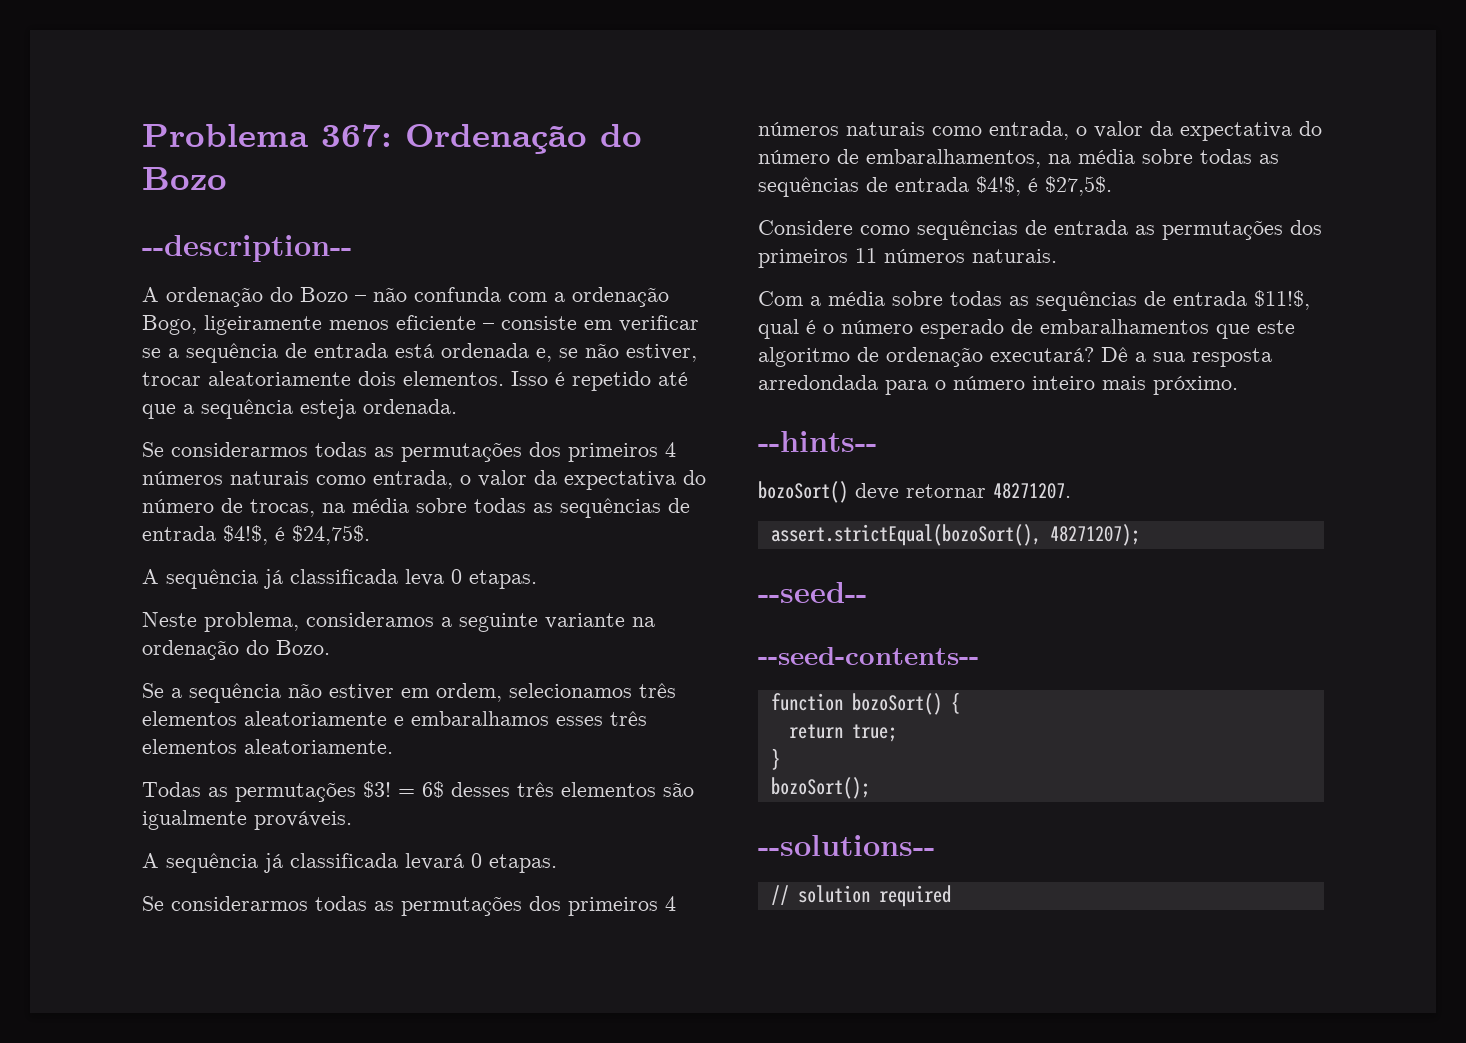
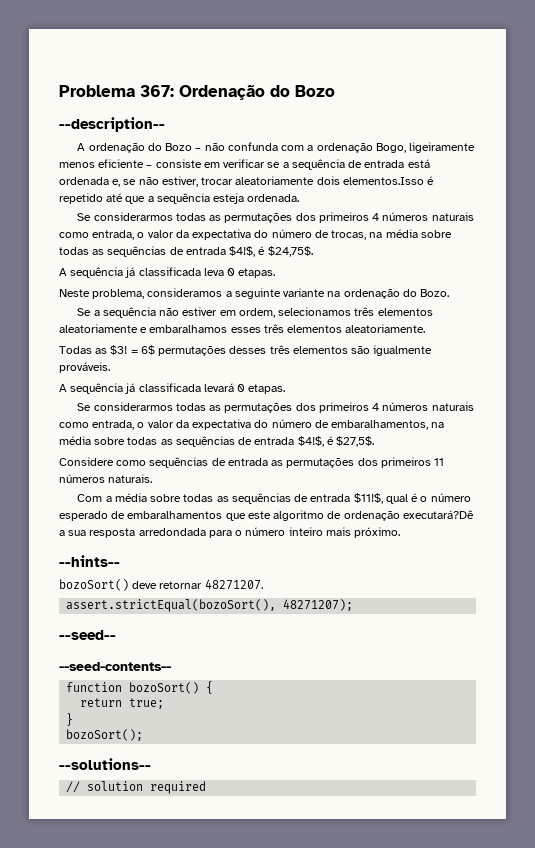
[403,371,548,386] elementos. Isso -> [342,177,424,185] elementos.Isso
[235,782,356,802] permutações -> (108, 351) none
(444, 789) none -> [158,346,227,356] permutações
[990,347,1128,362] executará? Dê -> [402,510,474,519] executará?Dê

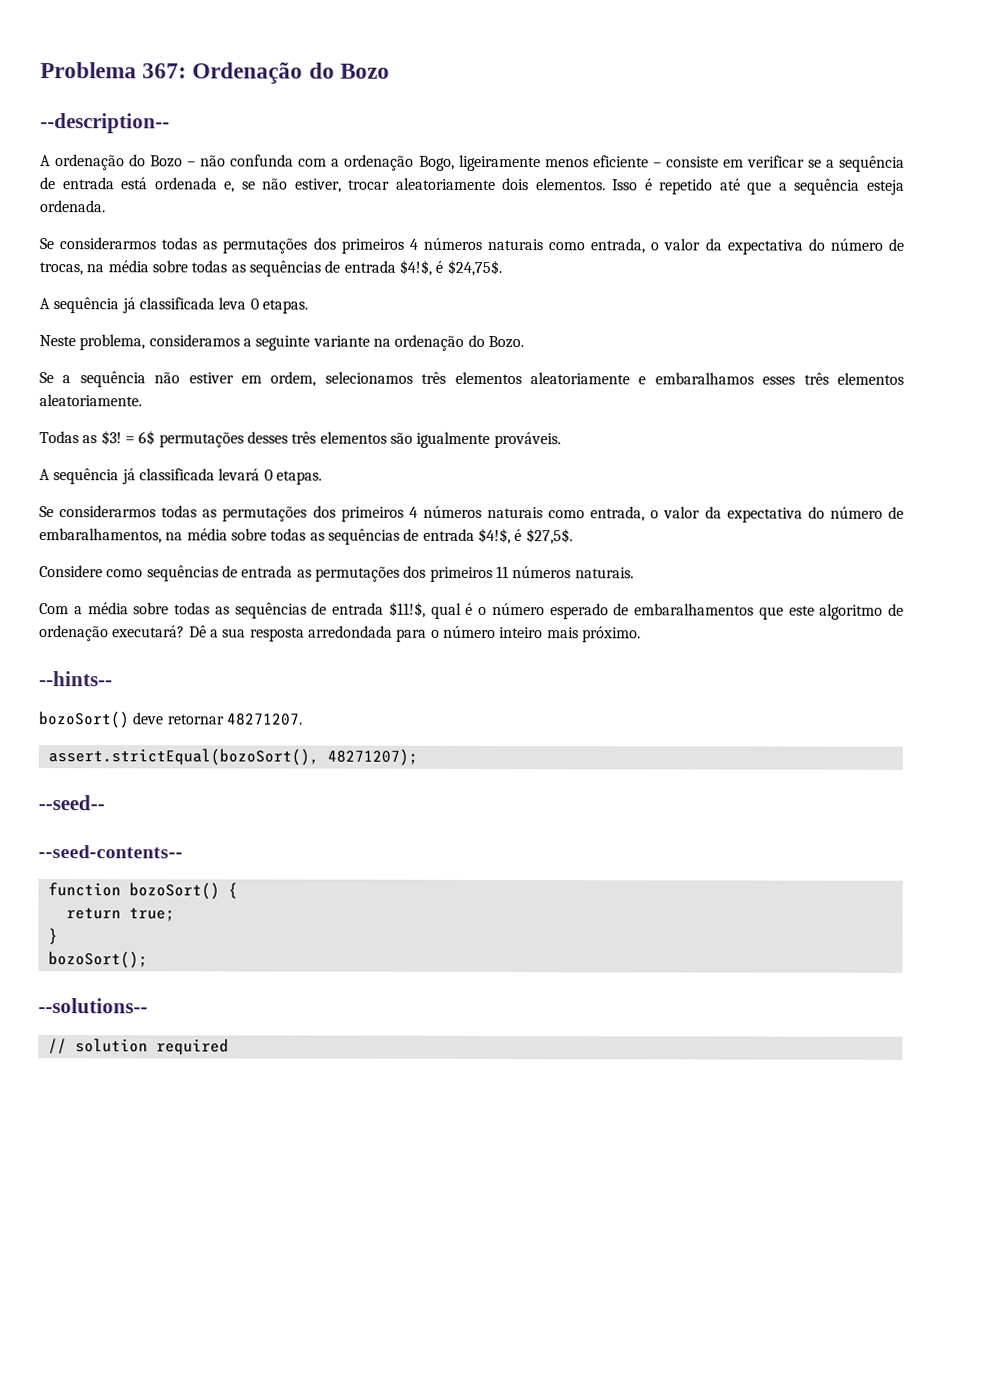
[342,177,424,185] elementos.Isso -> [535,178,639,191] elementos. Isso
[402,510,474,519] executará?Dê -> [112,625,207,638] executará? Dê

